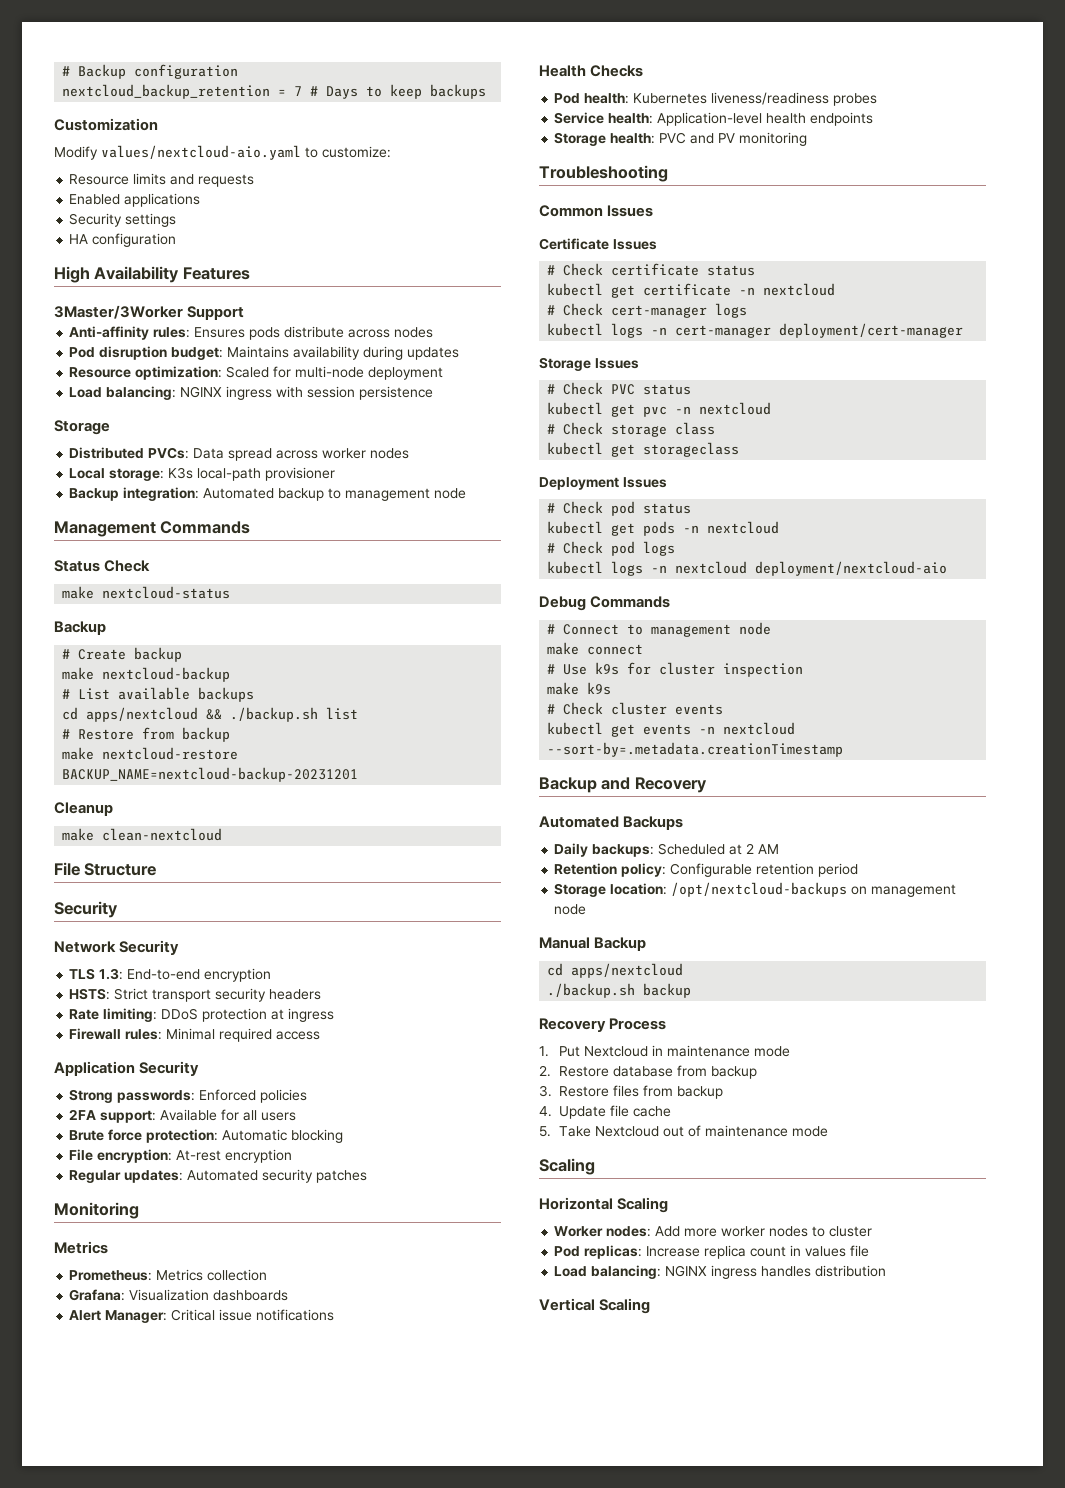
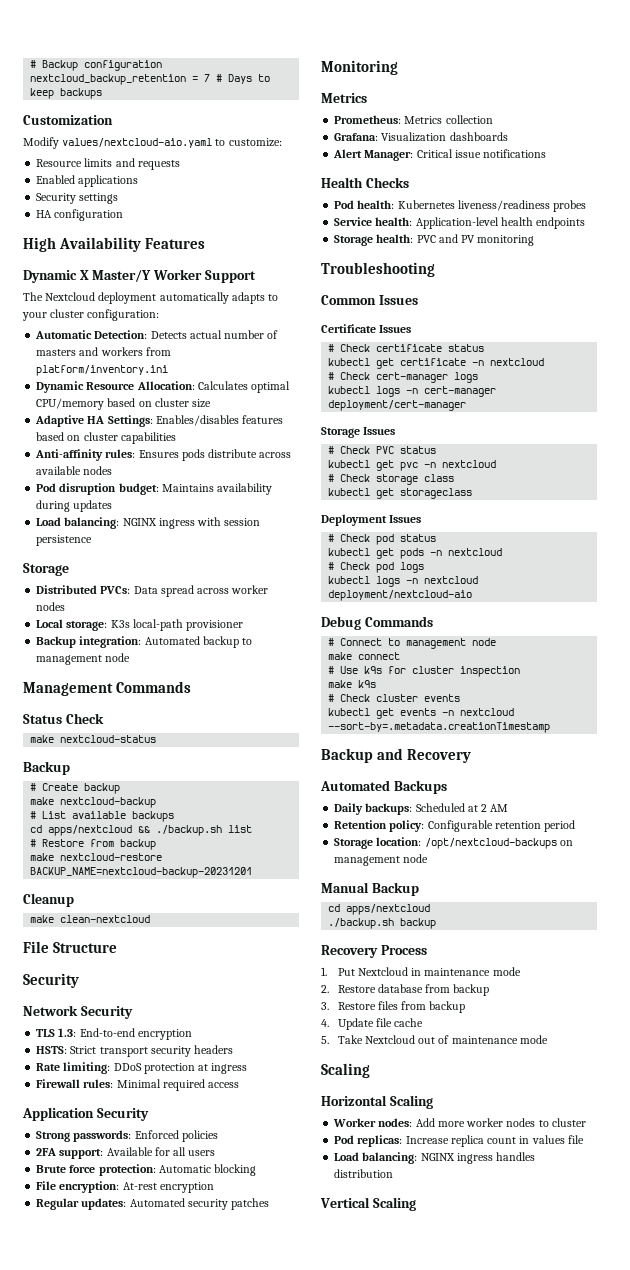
[54,305,245,320] 3Master/3Worker Support -> [23,269,256,283] [23,292,279,304] [22,309,160,321] [35,330,279,339] [36,347,171,356] [36,365,169,376] [36,381,291,393] [36,398,212,410] [35,415,284,427] [36,432,176,444] Dynamic X Master/Y Worker Support // The Nextcloud deployment automatically adapts to your cluster configuration: // Automatic Detection: Detects actual number of masters and workers from platform/inventory.ini // Dynamic Resource Allocation: Calculates optimal CPU/memory based on cluster size // Adaptive HA Settings: Enables/disables features based on cluster capabilities
(391, 333) none -> [36,466,82,475] available
[69,366,444,380] // Resource optimization: Scaled for multi-node deployment -> (113, 506) none

